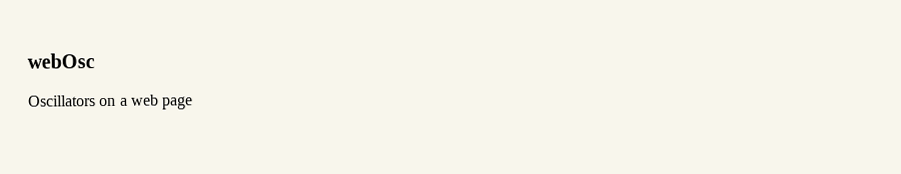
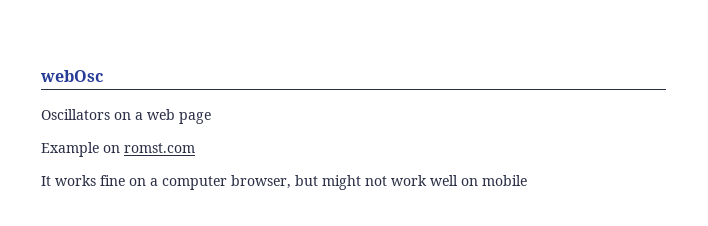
(194, 103) none -> [41,142,195,157] [41,175,527,190] // Example on romst.com // It works fine on a computer browser, but might not work well on mobile

